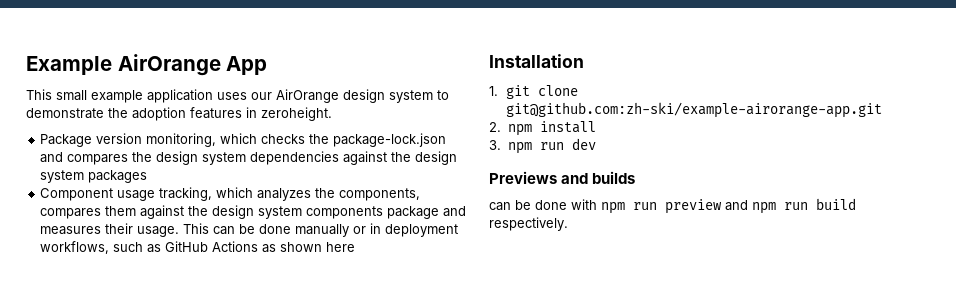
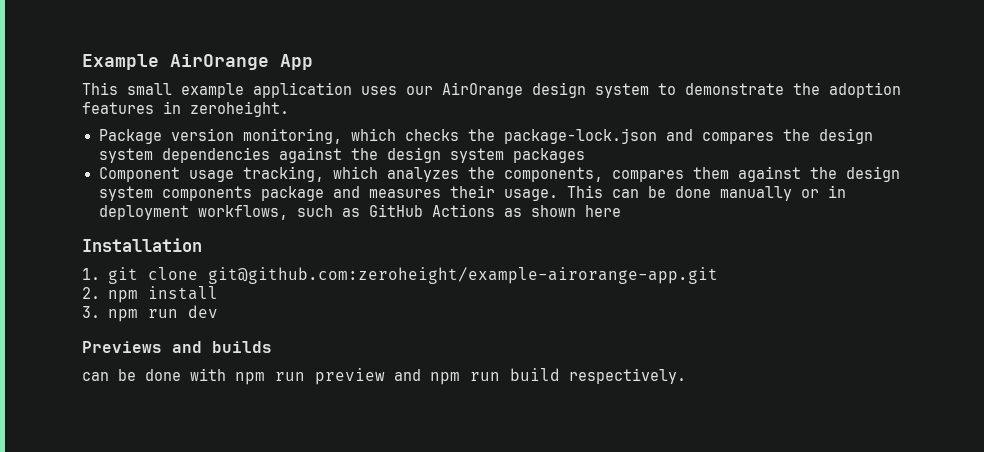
[505,102,882,118] git@github.com:zh-ski/example-airorange-app.git -> [207,267,718,284] git@github.com:zeroheight/example-airorange-app.git

